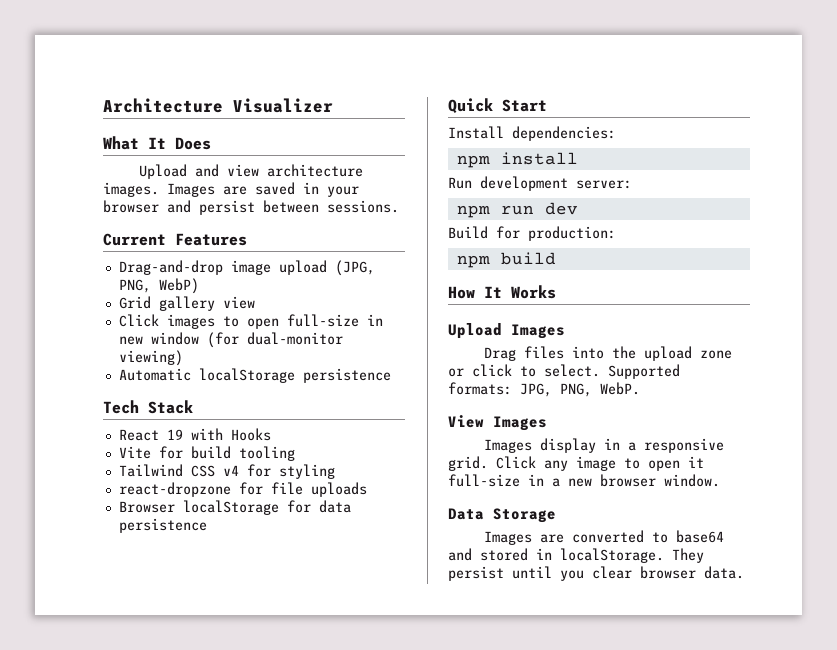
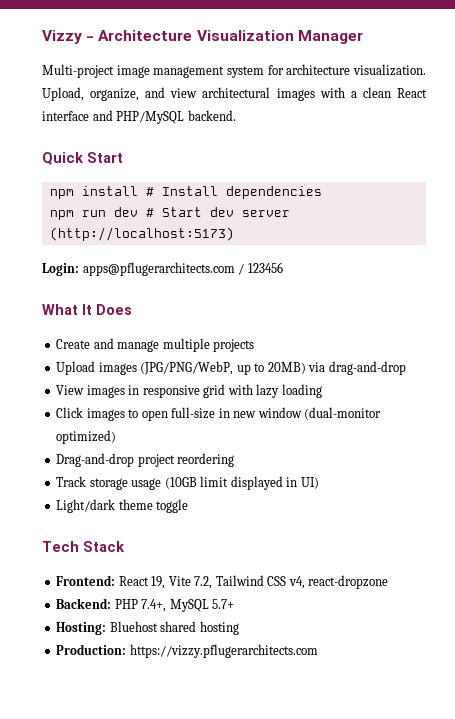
[103,98,333,113] [103,136,211,150] [138,164,363,179] [103,182,359,197] [103,200,399,215] [103,233,247,246] [118,260,375,276] [118,278,199,294] [118,296,255,311] Architecture Visualizer // What It Does // Upload and view architecture images. Images are saved in your browser and persist between sessions. // Current Features // Drag-and-drop image upload (JPG, PNG, WebP) // Grid gallery view -> [42,30,363,44] [42,64,426,78] [42,87,427,101] [42,110,236,124] [42,152,123,165] [49,186,322,199] [49,207,290,220] [49,227,234,241] [42,262,283,276] [42,304,132,315] [56,338,255,352] [56,361,406,375] [56,384,322,398] Vizzy - Architecture Visualization Manager // Multi-project image management system for architecture visualization. Upload, organize, and view architectural images with a clean React interface and PHP/MySQL backend. // Quick Start // npm install # Install dependencies // npm run dev # Start dev server (http://localhost:5173) // Login: apps@pflugerarchitects.com / 123456 // What It Does // Create and manage multiple projects // Upload images (JPG/PNG/WebP, up to 20MB) via drag-and-drop // View images in responsive grid with lazy loading
[206,332,343,348] [118,350,183,366] [118,368,391,383] [103,400,193,414] [118,428,271,441] [118,446,295,461] [118,464,335,479] [118,482,367,497] [118,500,351,515] [118,518,207,533] [448,98,547,114] [448,126,616,141] [456,152,578,168] [448,176,632,191] [456,202,578,218] [448,226,616,241] [456,252,556,268] [448,285,556,299] [448,323,565,339] [483,346,732,361] [448,364,680,379] [448,382,640,397] [448,415,547,431] [483,438,724,453] [448,456,704,471] [448,474,720,487] [448,508,556,523] [483,530,724,545] [448,548,704,563] [448,566,744,581] (for dual-monitor viewing) // Automatic localStorage persistence // Tech Stack // React 19 with Hooks // Vite for build tooling // Tailwind CSS v4 for styling // react-dropzone for file uploads // Browser localStorage for data persistence // Quick Start // Install dependencies: // npm install // Run development server: // npm run dev // Build for production: // npm build // How It Works // Upload Images // Drag files into the upload zone or click to select. Supported formats: JPG, PNG, WebP. // View Images // Images display in a responsive grid. Click any image to open it full-size in a new browser window. // Data Storage // Images are converted to base64 and stored in localStorage. They persist until you clear browser data. -> [304,407,382,420] [56,430,117,444] [56,453,235,467] [56,476,319,490] [56,499,189,513] [42,541,125,552] [56,575,389,589] [56,598,235,612] [56,621,239,635] [56,644,318,658] (dual-monitor optimized) // Drag-and-drop project reordering // Track storage usage (10GB limit displayed in UI) // Light/dark theme toggle // Tech Stack // Frontend: React 19, Vite 7.2, Tailwind CSS v4, react-dropzone // Backend: PHP 7.4+, MySQL 5.7+ // Hosting: Bluehost shared hosting // Production: https://vizzy.pflugerarchitects.com

